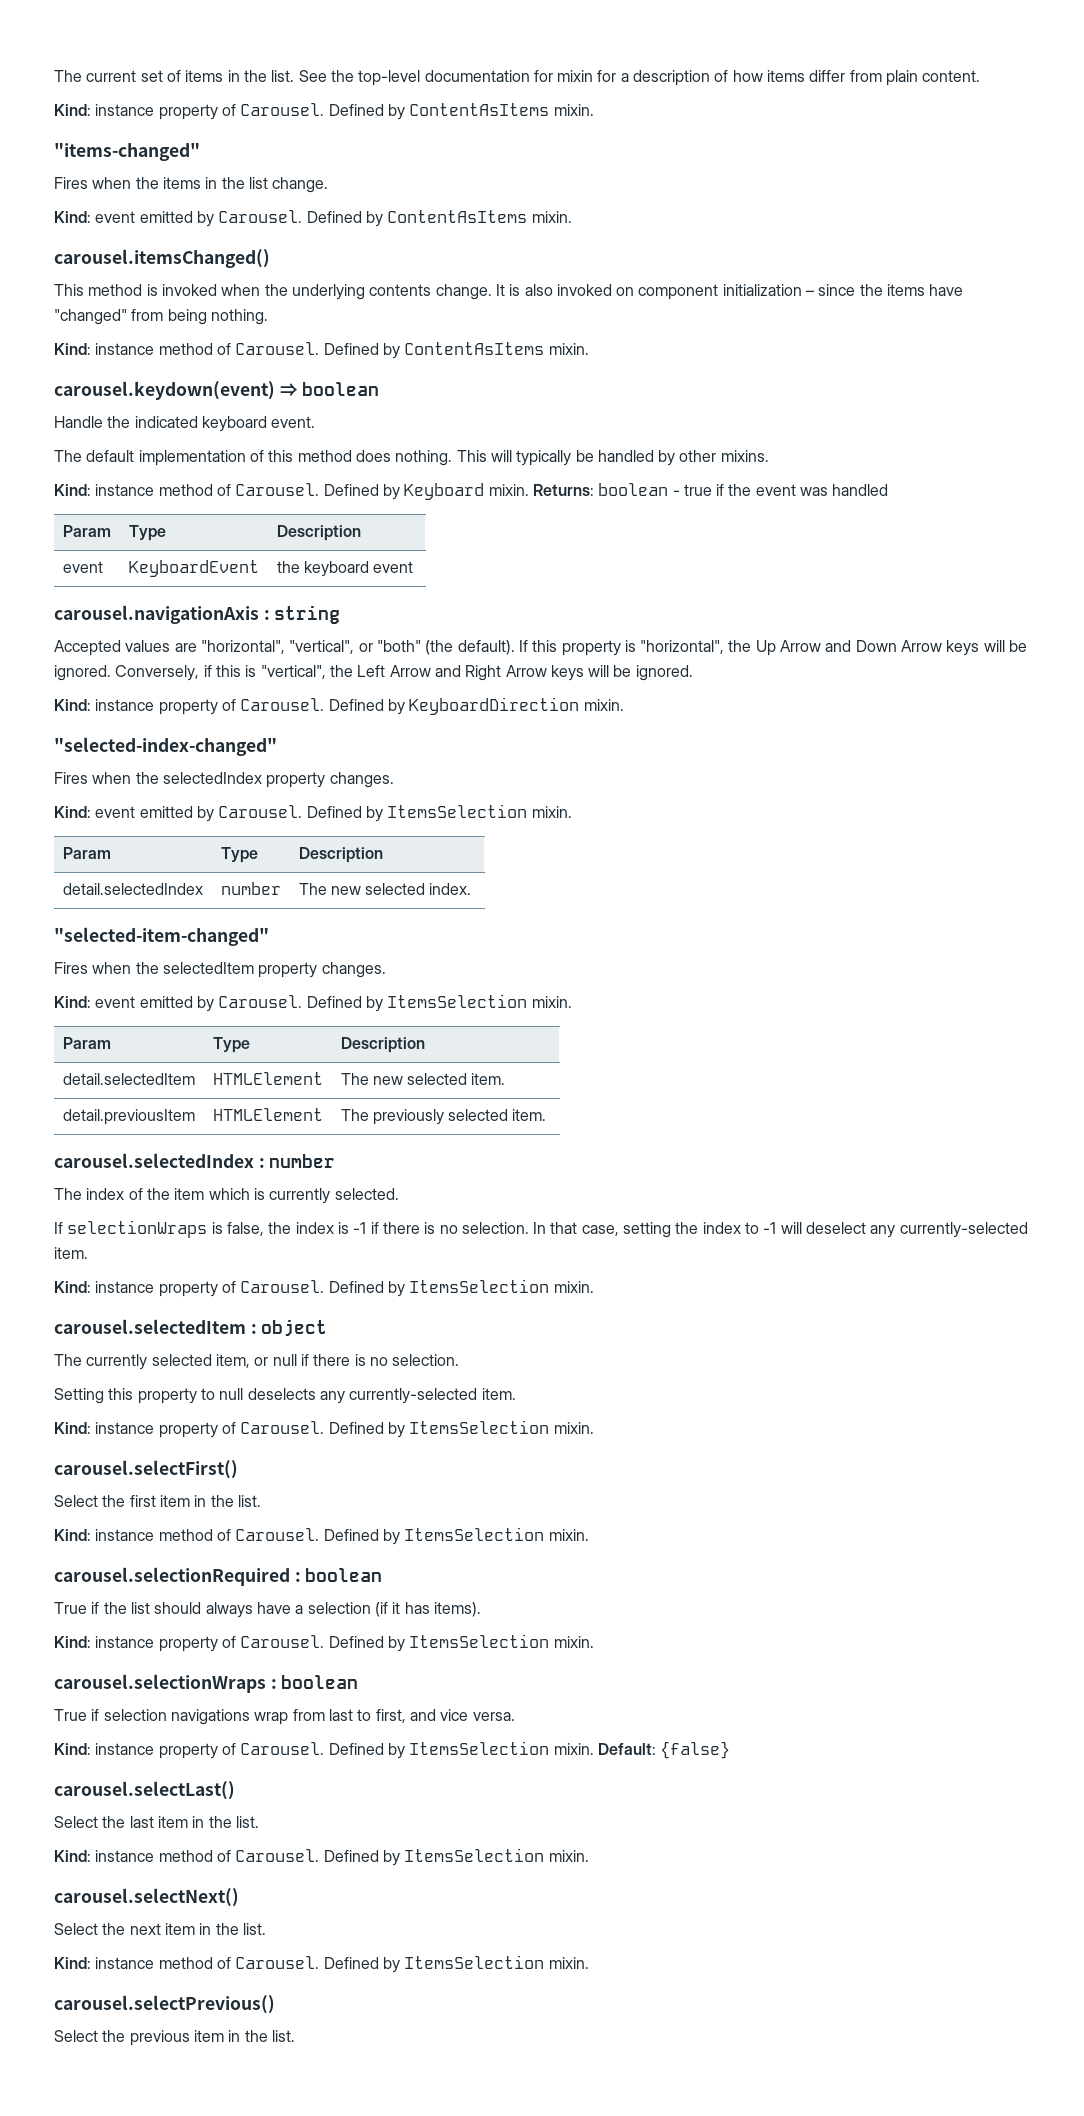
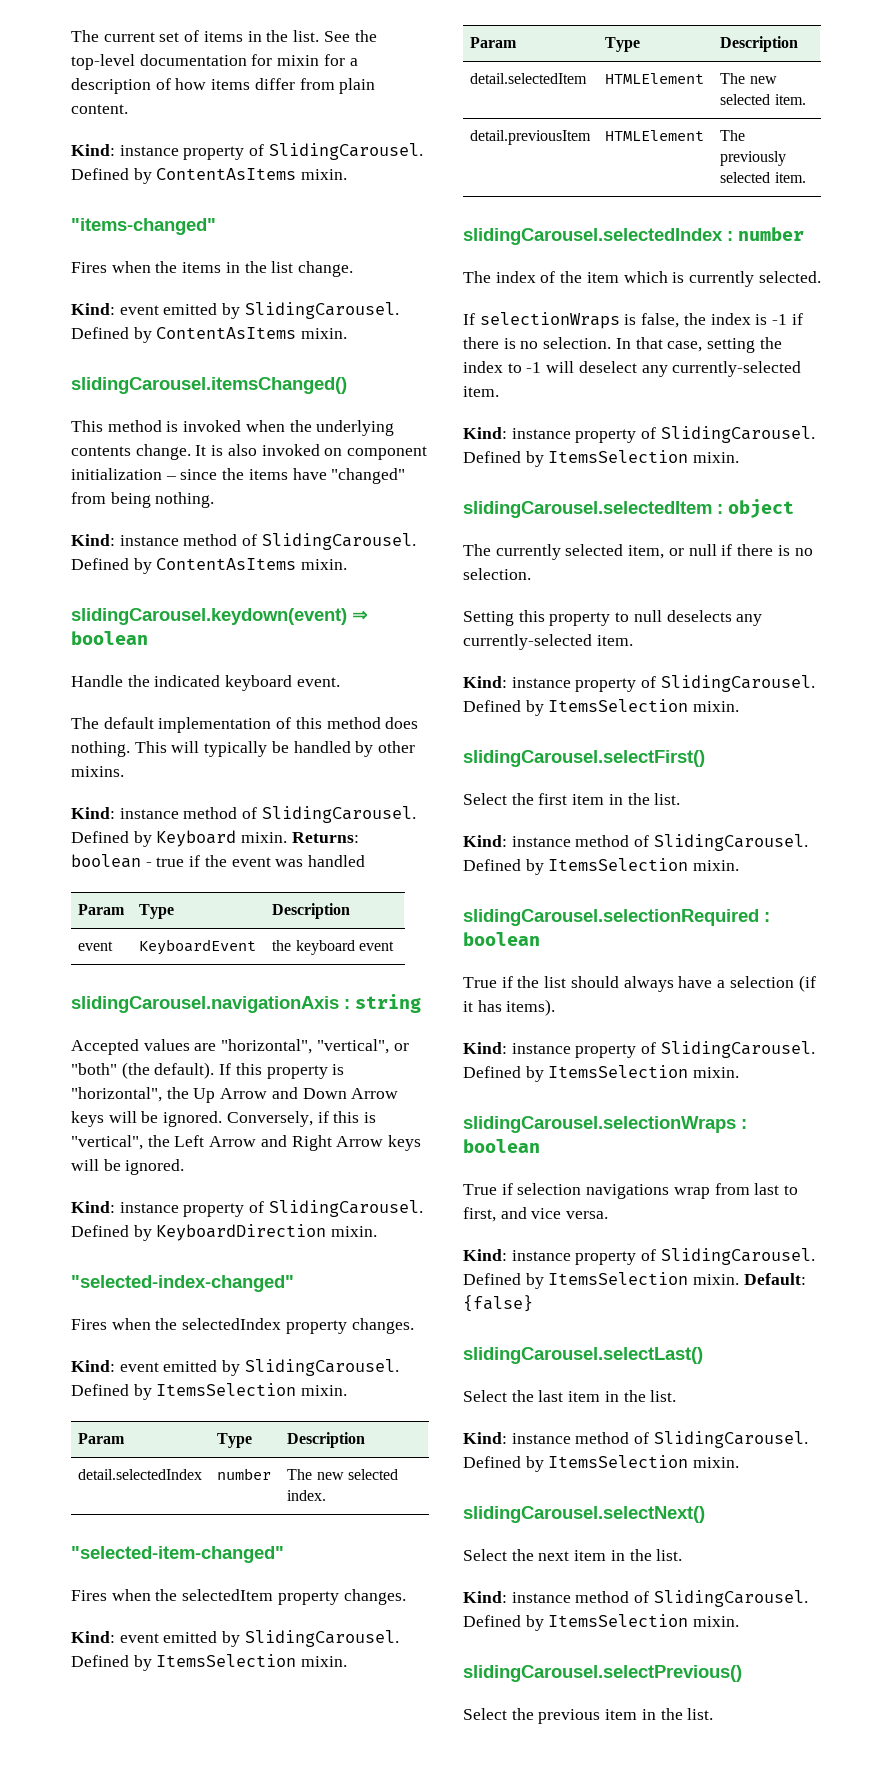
[240,103,325,116] Carousel. -> [268,143,423,160] SlidingCarousel.
[218,210,572,227] [54,249,270,268] Carousel. Defined by ContentAsItems mixin. // carousel.itemsChanged() -> [244,302,399,319] [71,327,348,343] [71,377,347,394] SlidingCarousel. Defined by ContentAsItems mixin. // slidingCarousel.itemsChanged()
[235,342,589,359] [54,381,275,400] Carousel. Defined by ContentAsItems mixin. // carousel.keydown(event) -> [261,533,416,550] [71,558,348,574] [71,608,347,625] SlidingCarousel. Defined by ContentAsItems mixin. // slidingCarousel.keydown(event)
[235,483,320,496] Carousel. -> [261,806,416,823] SlidingCarousel.
[54,605,259,624] carousel.navigationAxis -> [71,996,339,1013] slidingCarousel.navigationAxis
[240,698,325,711] Carousel. -> [268,1200,423,1217] SlidingCarousel.
[218,805,303,818] Carousel. -> [244,1359,399,1376] SlidingCarousel.
[218,995,303,1008] Carousel. -> [244,1630,399,1647] SlidingCarousel.
[54,1153,254,1168] carousel.selectedIndex -> [463,228,723,245] slidingCarousel.selectedIndex
[240,1279,594,1297] [54,1319,246,1334] Carousel. Defined by ItemsSelection mixin. // carousel.selectedItem -> [660,426,815,443] [463,450,740,467] [463,501,712,518] SlidingCarousel. Defined by ItemsSelection mixin. // slidingCarousel.selectedItem
[240,1420,594,1438] [54,1460,238,1479] Carousel. Defined by ItemsSelection mixin. // carousel.selectFirst() -> [660,675,815,692] [463,699,740,716] [463,750,705,767] SlidingCarousel. Defined by ItemsSelection mixin. // slidingCarousel.selectFirst()
[235,1527,589,1545] [54,1567,290,1586] Carousel. Defined by ItemsSelection mixin. // carousel.selectionRequired -> [653,834,808,851] [463,858,740,875] [463,909,759,926] SlidingCarousel. Defined by ItemsSelection mixin. // slidingCarousel.selectionRequired
[240,1634,594,1652] [54,1674,266,1693] Carousel. Defined by ItemsSelection mixin. // carousel.selectionWraps -> [660,1041,815,1058] [463,1065,740,1082] [463,1116,736,1133] SlidingCarousel. Defined by ItemsSelection mixin. // slidingCarousel.selectionWraps
[240,1742,325,1755] Carousel. -> [660,1248,815,1265] SlidingCarousel.
[54,1781,235,1800] carousel.selectLast() -> [463,1347,703,1364] slidingCarousel.selectLast()
[235,1848,589,1866] [54,1888,239,1907] Carousel. Defined by ItemsSelection mixin. // carousel.selectNext() -> [653,1431,808,1448] [463,1455,740,1472] [463,1506,705,1523] SlidingCarousel. Defined by ItemsSelection mixin. // slidingCarousel.selectNext()
[235,1955,589,1973] [54,1995,275,2014] Carousel. Defined by ItemsSelection mixin. // carousel.selectPrevious() -> [653,1590,808,1607] [463,1614,740,1631] [463,1665,742,1682] SlidingCarousel. Defined by ItemsSelection mixin. // slidingCarousel.selectPrevious()

